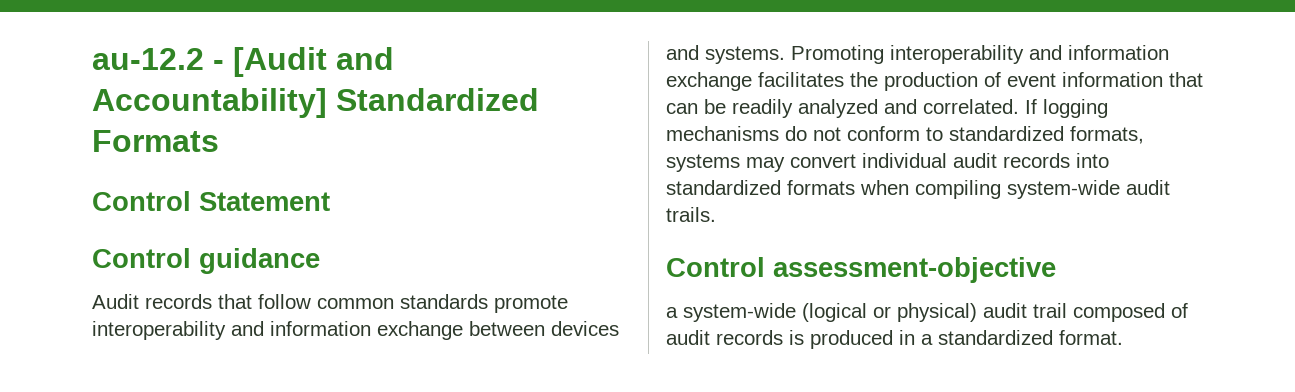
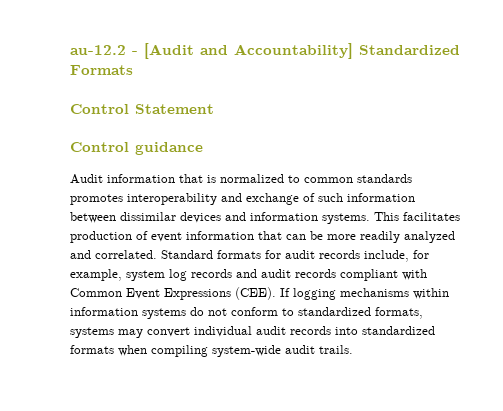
[145,294,311,309] records that follow -> [107,174,300,183] information that is normalized to
[494,295,568,313] [92,321,619,340] [666,45,1169,64] [666,72,878,91] promote interoperability and information exchange between devices and systems. Promoting interoperability and information exchange facilitates the -> [70,193,415,205] [70,212,460,224] promotes interoperability and exchange of such information between dissimilar devices and information systems. This facilitates
(726, 106) none -> [327,234,356,240] more
[1025,99,1108,118] [666,126,779,141] If logging mechanisms -> [161,250,429,262] [70,269,427,281] [70,287,449,300] [70,307,186,319] Standard formats for audit records include, for example, system log records and audit records compliant with Common Event Expressions (CEE). If logging mechanisms within information systems
[666,257,1056,283] [666,303,1188,322] [666,330,1123,349] // Control assessment-objective // a system-wide (logical or physical) audit trail composed of audit records is produced in a standardized format. -> (353, 349) none

